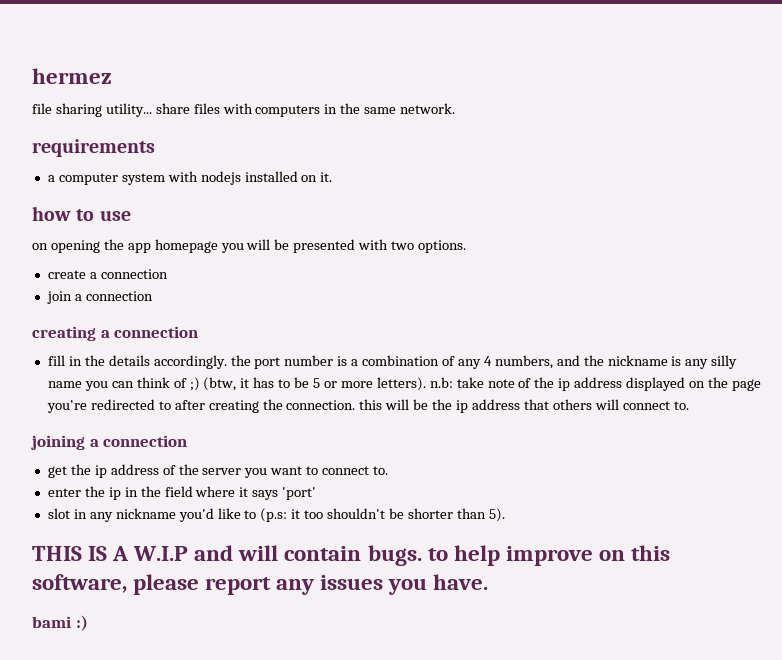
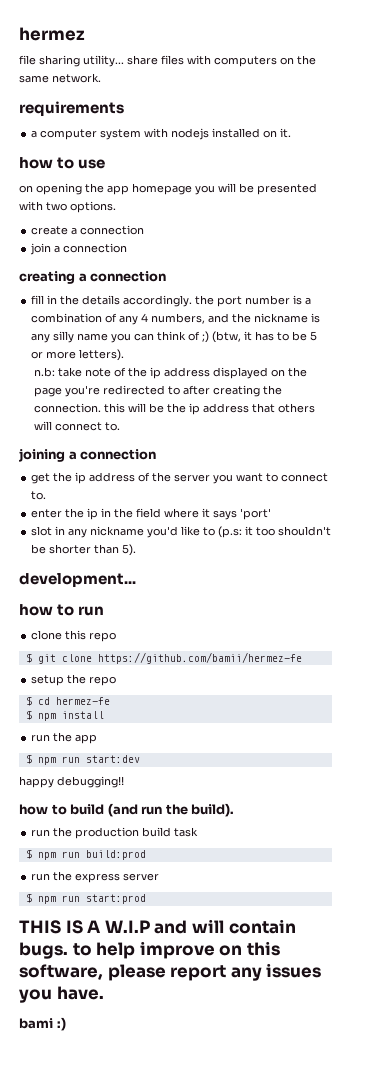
[324,104,338,114] in -> [280,57,294,65] on
(426, 384) none -> (125, 355) //
(505, 515) none -> [19,573,136,587] [19,604,105,616] [31,630,117,642] [25,652,302,664] [31,674,117,686] [25,696,110,706] [25,710,104,721] [31,732,98,744] [25,754,140,765] [19,776,124,788] [19,803,235,817] [31,827,199,839] [25,849,146,860] [31,871,160,883] [25,893,146,904] // development... // how to run // clone this repo // $ git clone https://github.com/bamii/hermez-fe // setup the repo // $ cd hermez-fe // $ npm install // run the app // $ npm run start:dev // happy debugging!! // how to build (and run the build). // run the production build task // $ npm run build:prod // run the express server // $ npm run start:prod

